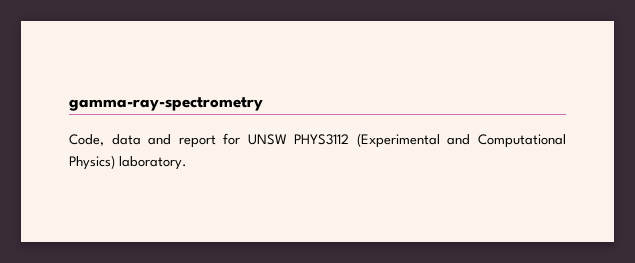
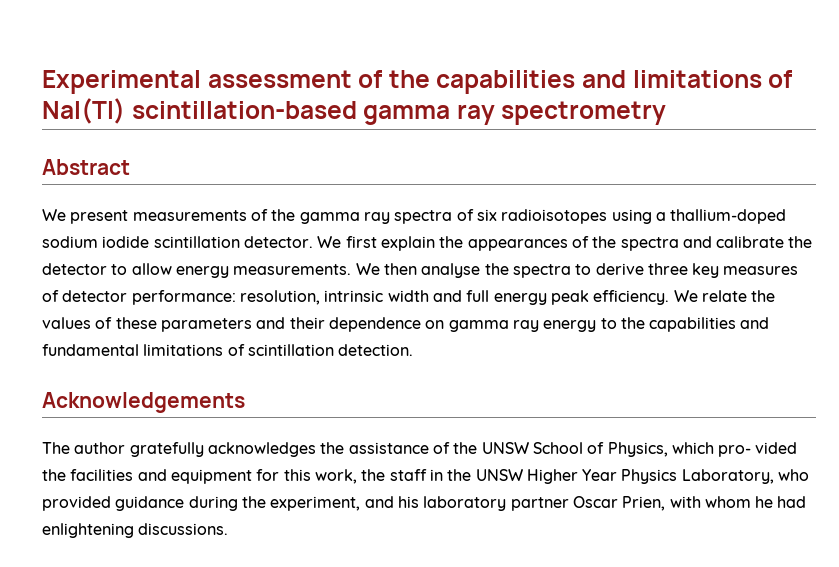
[69,97,263,111] [69,133,566,148] [69,155,187,170] gamma-ray-spectrometry // Code, data and report for UNSW PHYS3112 (Experimental and Computational Physics) laboratory. -> [42,70,794,94] [42,98,667,125] [42,159,130,175] [42,209,787,224] [42,236,813,251] [42,263,799,278] [42,290,776,305] [42,317,770,332] [42,344,414,356] [42,392,245,413] [42,442,798,457] [42,469,810,484] [42,496,807,511] [42,523,229,538] Experimental assessment of the capabilities and limitations of NaI(Tl) scintillation-based gamma ray spectrometry // Abstract // We present measurements of the gamma ray spectra of six radioisotopes using a thallium-doped sodium iodide scintillation detector. We first explain the appearances of the spectra and calibrate the detector to allow energy measurements. We then analyse the spectra to derive three key measures of detector performance: resolution, intrinsic width and full energy peak efficiency. We relate the values of these parameters and their dependence on gamma ray energy to the capabilities and fundamental limitations of scintillation detection. // Acknowledgements // The author gratefully acknowledges the assistance of the UNSW School of Physics, which pro- vided the facilities and equipment for this work, the staff in the UNSW Higher Year Physics Laboratory, who provided guidance during the experiment, and his laboratory partner Oscar Prien, with whom he had enlightening discussions.

